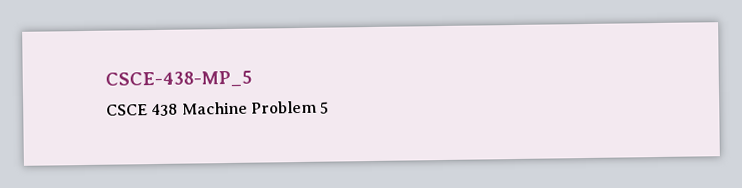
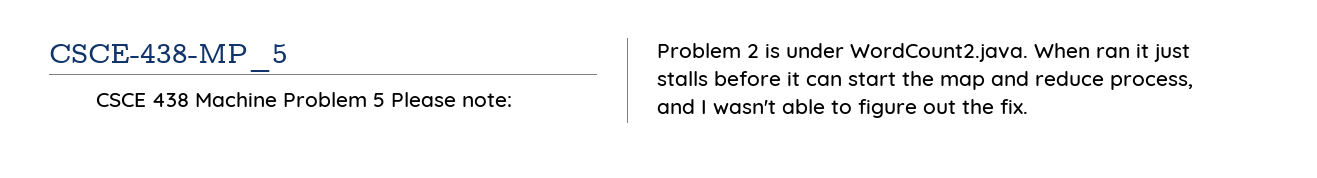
(330, 107) none -> [390,92,512,107] [657,43,1190,62] [657,71,1193,90] [657,99,1028,118] Please note: Problem 2 is under WordCount2.java. When ran it just stalls before it can start the map and reduce process, and I wasn't able to figure out the fix.

